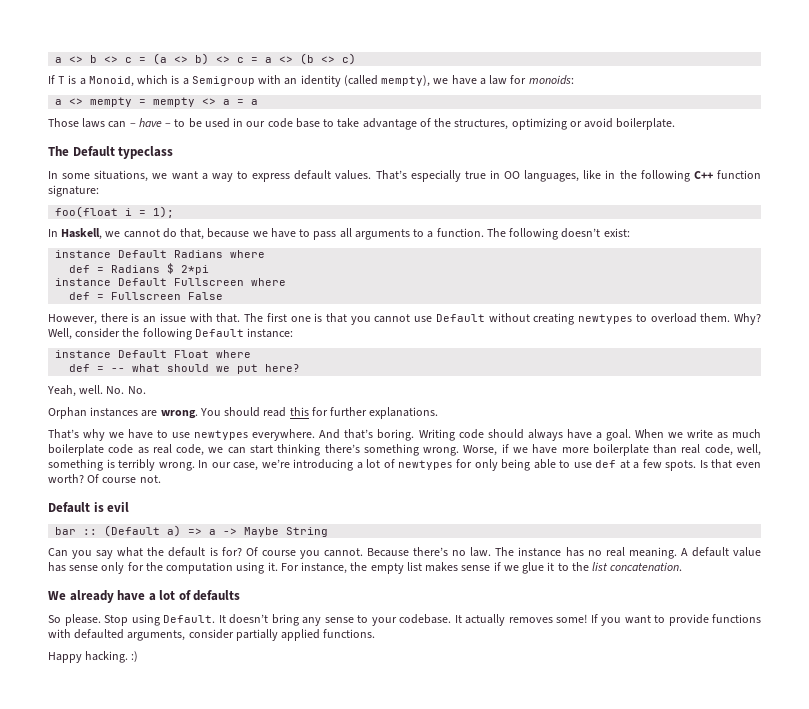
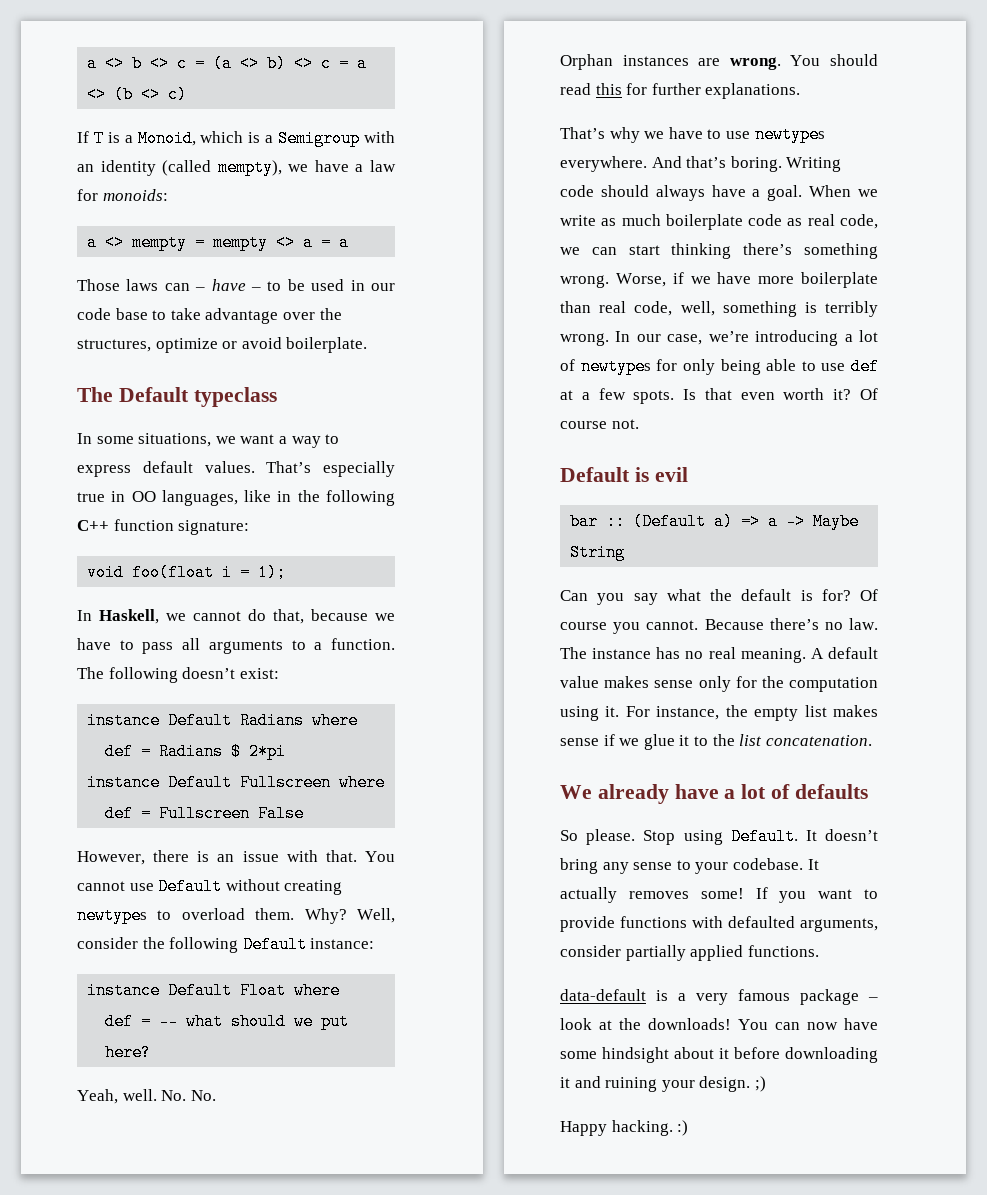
[419,118,431,127] of -> [282,312,315,320] over
[511,118,567,130] optimizing -> [155,338,218,353] optimize
(99, 191) none -> [87,564,125,581] void
[244,313,371,325] The first one is that you -> [365,851,395,862] You
[48,474,84,483] worth? -> [783,388,852,400] worth it?
[48,562,66,572] has -> [604,676,650,688] makes
(376, 633) none -> [560,989,878,1005] [560,1018,878,1030] [560,1047,878,1063] [560,1076,766,1092] // data-default is a very famous package – look at the downloads! You can now have some hindsight about it before downloading it and ruining your design. ;)

